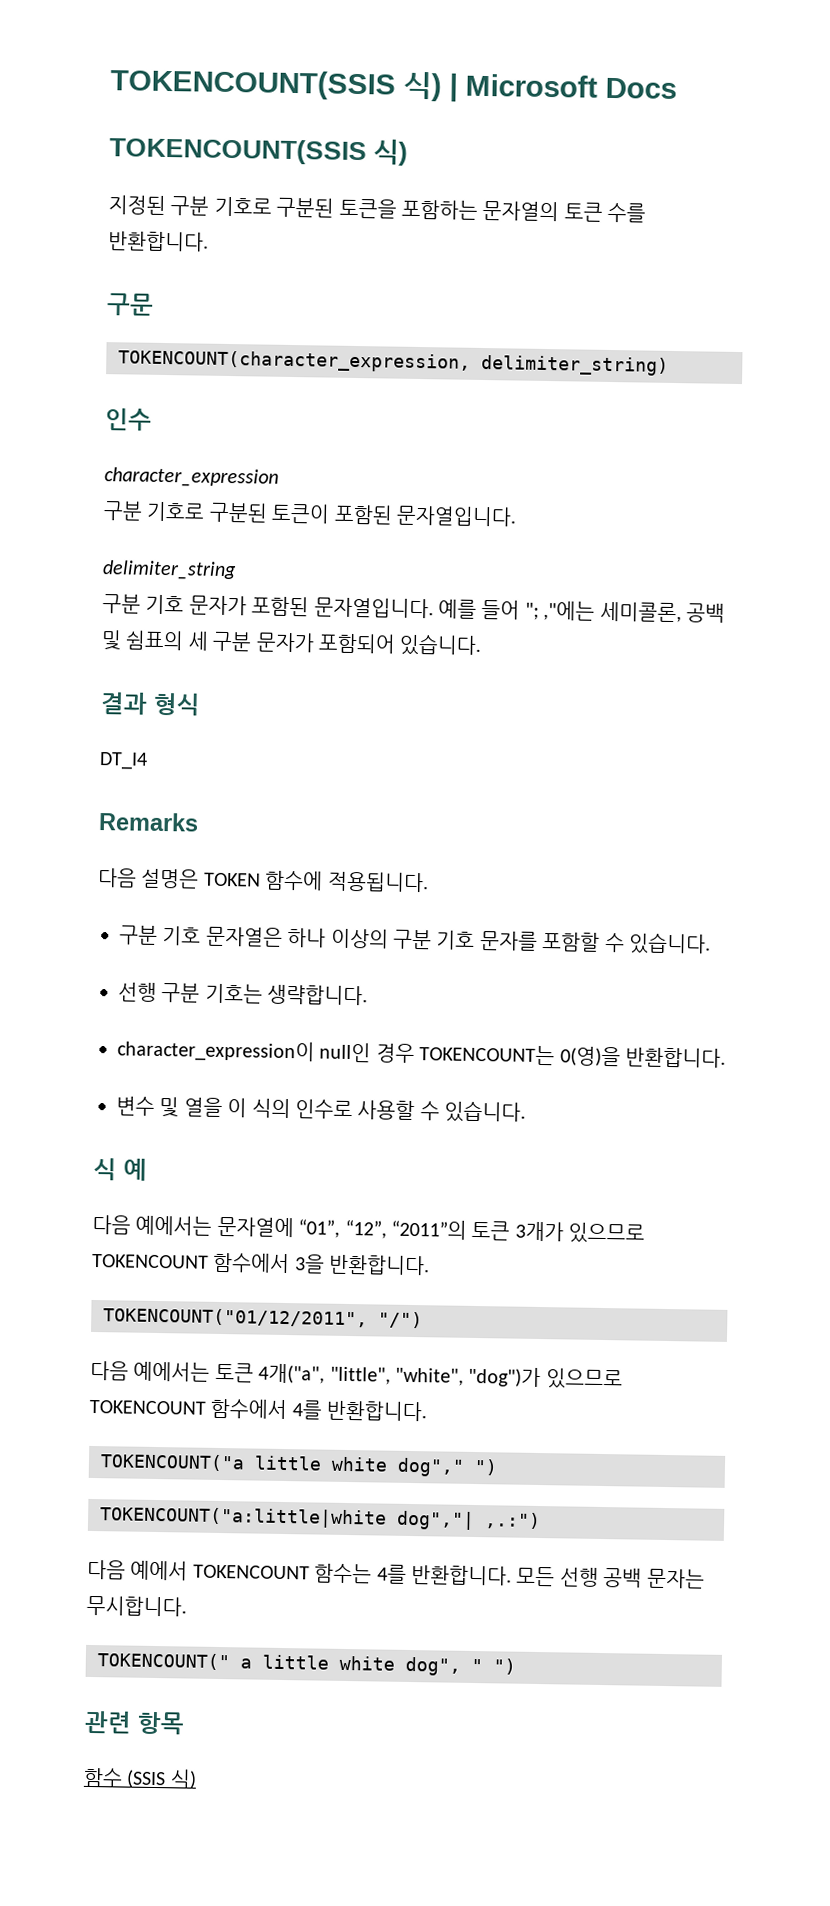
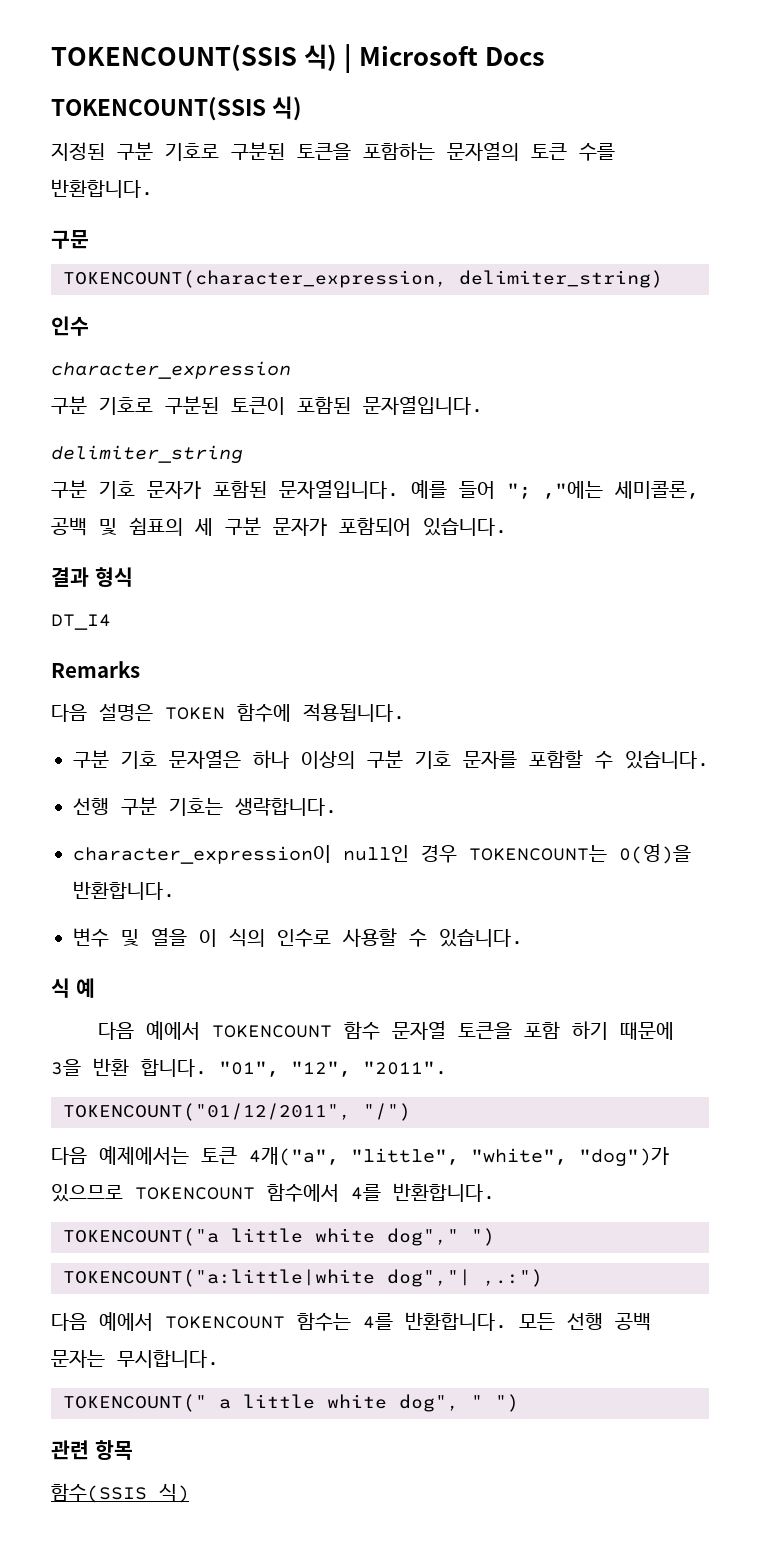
[135,1215,646,1244] [92,1252,431,1276] 예에서는 문자열에 “01”, “12”, “2011”의 토큰 3개가 있으므로 TOKENCOUNT 함수에서 3을 반환합니다. -> [146,1021,675,1040] [51,1058,447,1077] 예에서 TOKENCOUNT 함수 문자열 토큰을 포함 하기 때문에 3을 반환 합니다. "01", "12", "2011".
[133,1361,211,1382] 예에서는 -> [99,1146,189,1165] 예제에서는
[83,1767,167,1789] 함수 (SSIS -> [51,1483,147,1503] 함수(SSIS

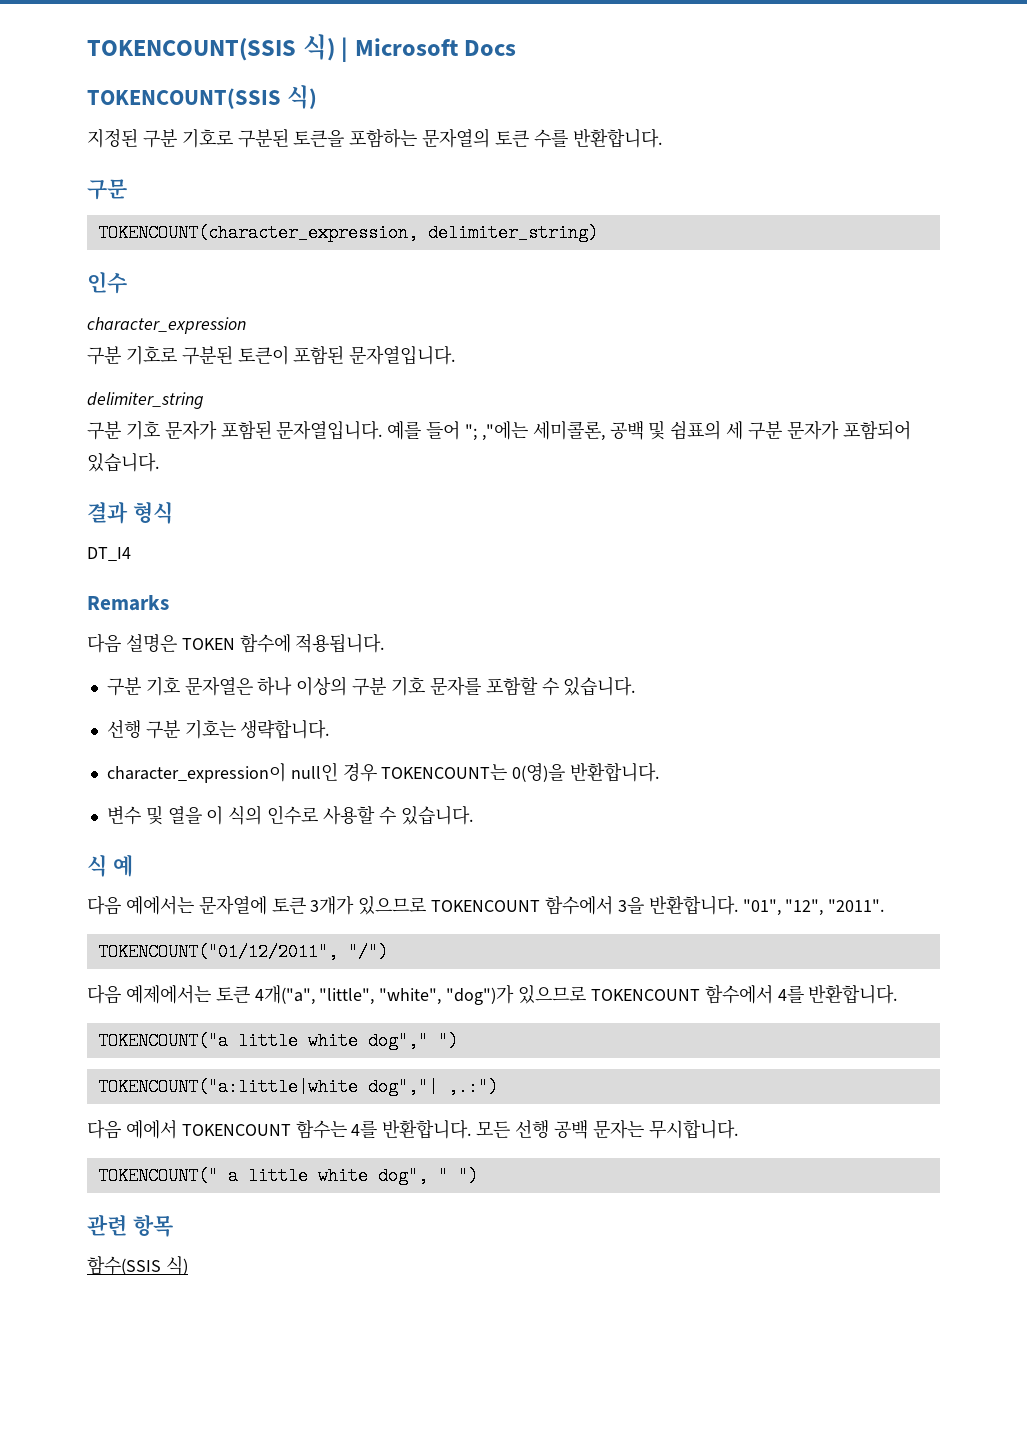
[146,1021,675,1040] [51,1058,207,1077] 예에서 TOKENCOUNT 함수 문자열 토큰을 포함 하기 때문에 3을 반환 합니다. -> [125,895,738,915] 예에서는 문자열에 토큰 3개가 있으므로 TOKENCOUNT 함수에서 3을 반환합니다.

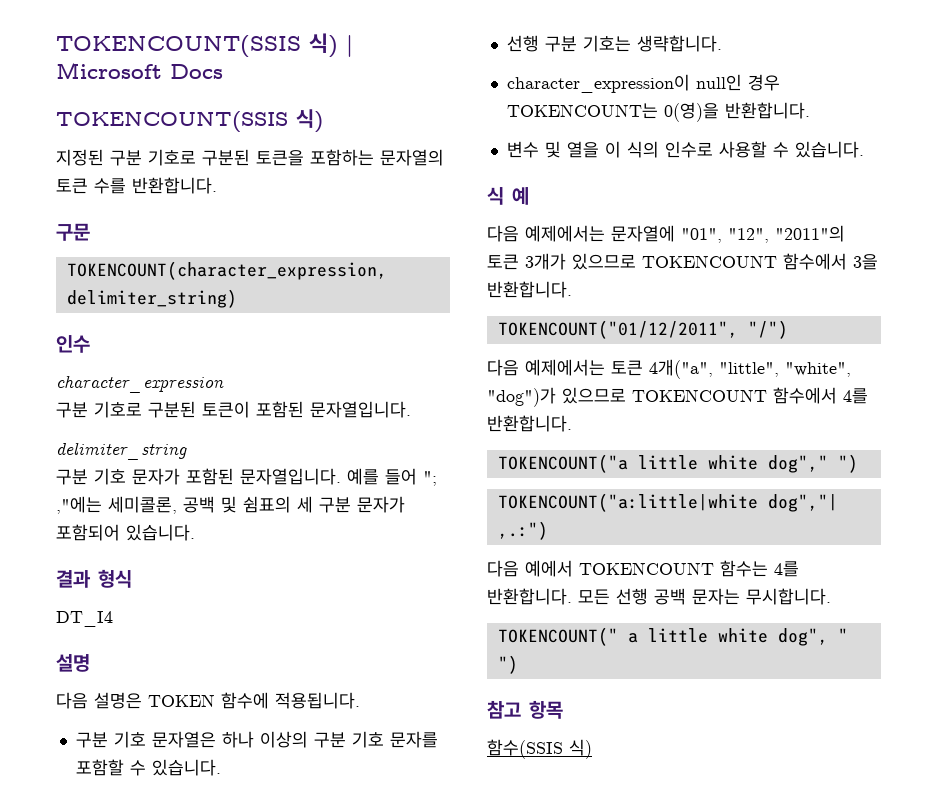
[87,595,169,611] Remarks -> [56,654,90,672] 설명
[125,895,267,915] 예에서는 문자열에 -> [525,225,845,243] 예제에서는 문자열에 "01", "12", "2011"의
[742,899,885,916] "01", "12", "2011". -> (572, 289) none
[87,1214,127,1236] 관련 -> [487,700,521,719] 참고

